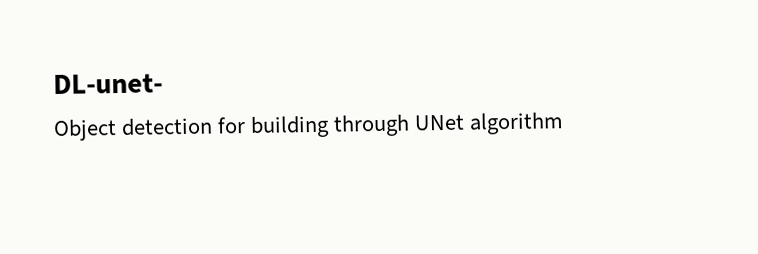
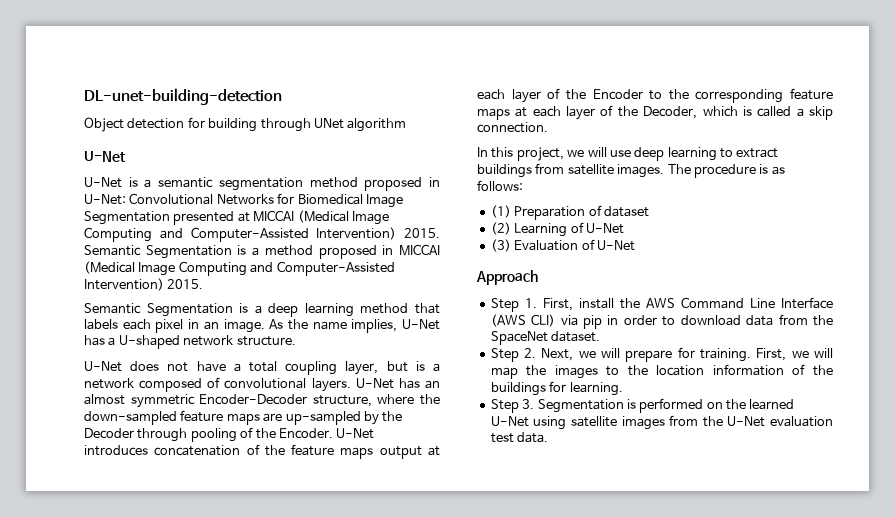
[53,73,163,94] DL-unet- -> [84,88,282,105] DL-unet-building-detection
(565, 123) none -> [84,151,125,162] [84,177,440,191] [84,193,403,208] [84,210,389,225] [84,227,440,242] [84,244,441,259] [84,261,395,276] [84,278,204,291] [84,303,440,317] [84,319,440,333] [84,335,296,349] [84,361,440,375] [84,377,441,392] [84,394,440,408] [84,410,403,425] [84,427,375,442] [84,444,440,459] [477,88,833,103] [477,105,833,120] [477,122,548,133] [477,147,779,161] [477,163,785,178] [477,180,523,191] [490,205,649,220] [490,222,624,237] [490,239,635,252] [476,270,538,285] [490,297,833,312] [490,314,833,329] [490,331,601,345] [490,347,833,362] [490,364,833,379] [490,381,623,396] [490,398,795,413] [490,415,833,430] [490,432,549,443] // U-Net // U-Net is a semantic segmentation method proposed in U-Net: Convolutional Networks for Biomedical Image Segmentation presented at MICCAI (Medical Image Computing and Computer-Assisted Intervention) 2015. Semantic Segmentation is a method proposed in MICCAI (Medical Image Computing and Computer-Assisted Intervention) 2015. // Semantic Segmentation is a deep learning method that labels each pixel in an image. As the name implies, U-Net has a U-shaped network structure. // U-Net does not have a total coupling layer, but is a network composed of convolutional layers. U-Net has an almost symmetric Encoder-Decoder structure, where the down-sampled feature maps are up-sampled by the Decoder through pooling of the Encoder. U-Net introduces concatenation of the feature maps output at each layer of the Encoder to the corresponding feature maps at each layer of the Decoder, which is called a skip connection. // In this project, we will use deep learning to extract buildings from satellite images. The procedure is as follows: // (1) Preparation of dataset // (2) Learning of U-Net // (3) Evaluation of U-Net // Approach // Step 1. First, install the AWS Command Line Interface (AWS CLI) via pip in order to download data from the SpaceNet dataset. // Step 2. Next, we will prepare for training. First, we will map the images to the location information of the buildings for learning. // Step 3. Segmentation is performed on the learned U-Net using satellite images from the U-Net evaluation test data.

